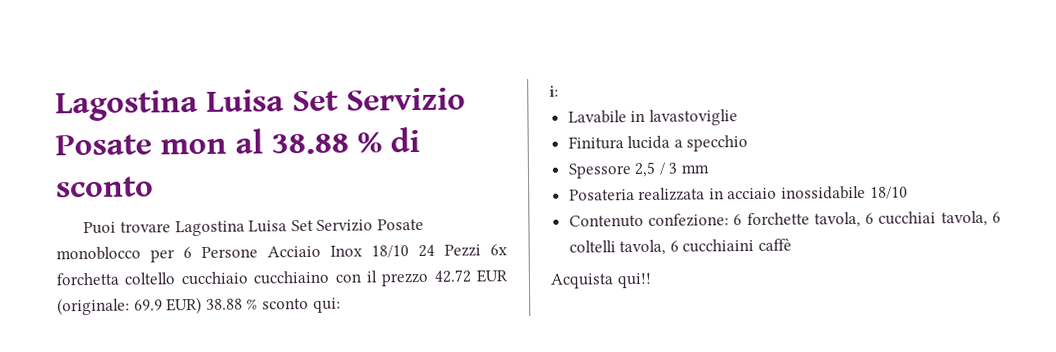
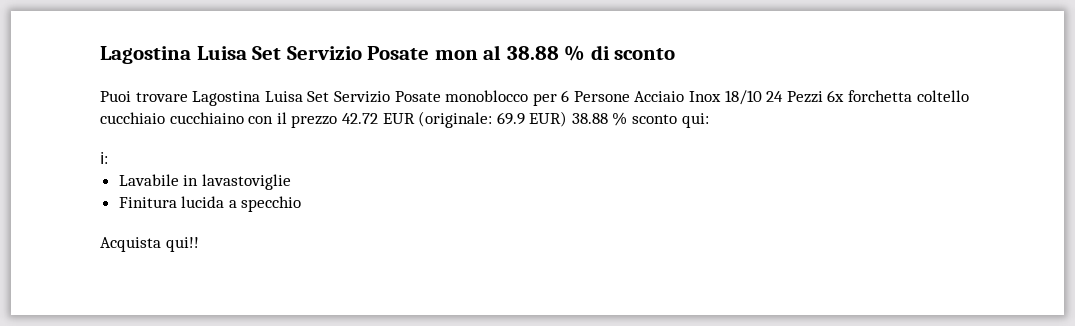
[567,161,710,179] [568,185,908,202] [568,210,1002,228] [568,238,793,256] // Spessore 2,5 / 3 mm // Posateria realizzata in acciaio inossidabile 18/10 // Contenuto confezione: 6 forchette tavola, 6 cucchiai tavola, 6 coltelli tavola, 6 cucchiaini caffè -> (302, 204) none

